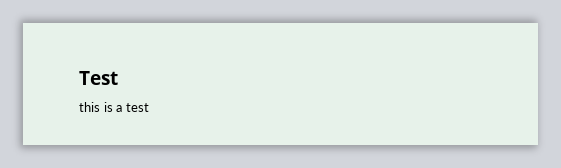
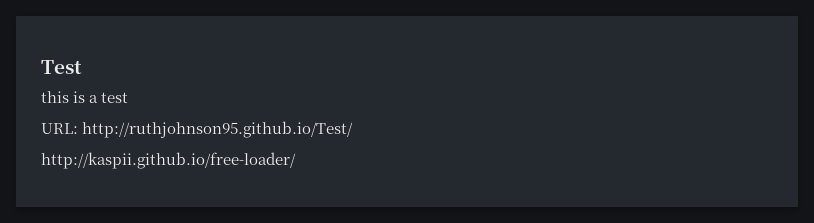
(149, 107) none -> [41,121,354,138] [41,152,296,169] // URL: http://ruthjohnson95.github.io/Test/ // http://kaspii.github.io/free-loader/

